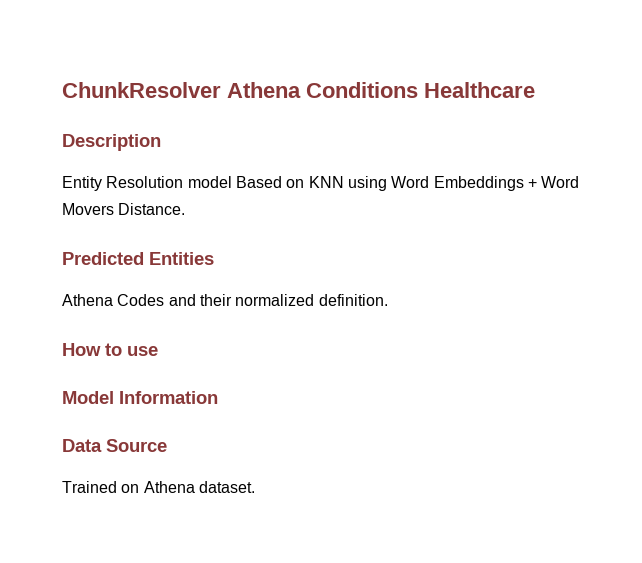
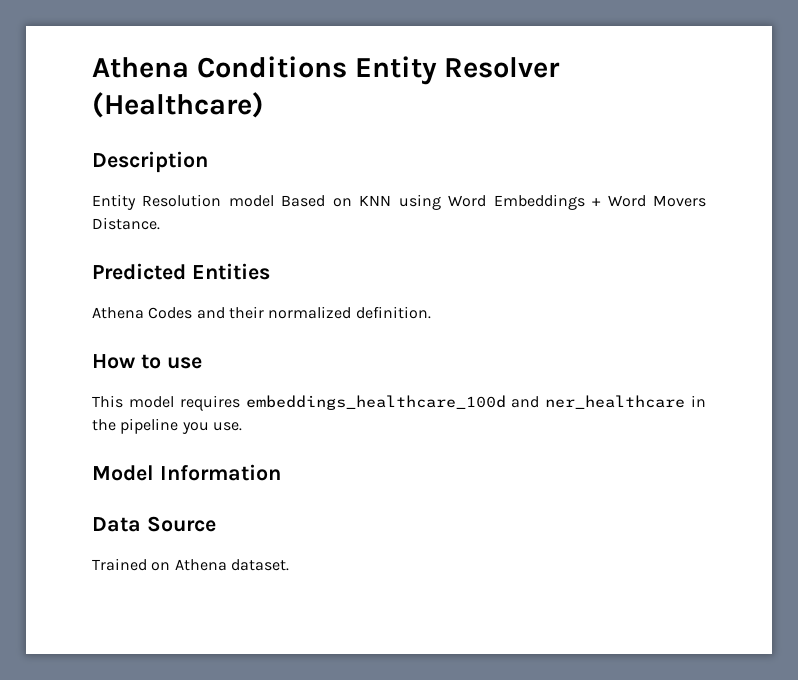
[62,82,221,98] ChunkResolver -> (92, 67) none
[424,82,535,98] Healthcare -> [354,56,561,85] [92,92,264,118] Entity Resolver (Healthcare)
(158, 351) none -> [92,395,706,411] [92,418,242,434] // This model requires embeddings_healthcare_100d and ner_healthcare in the pipeline you use.

